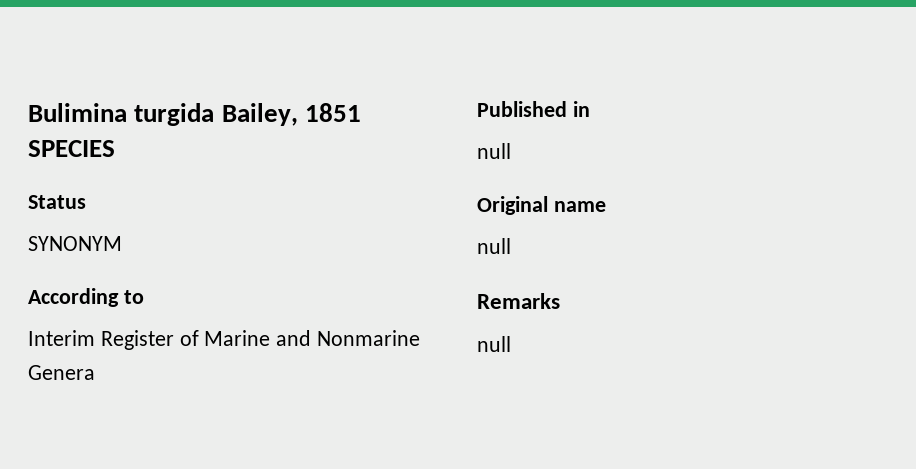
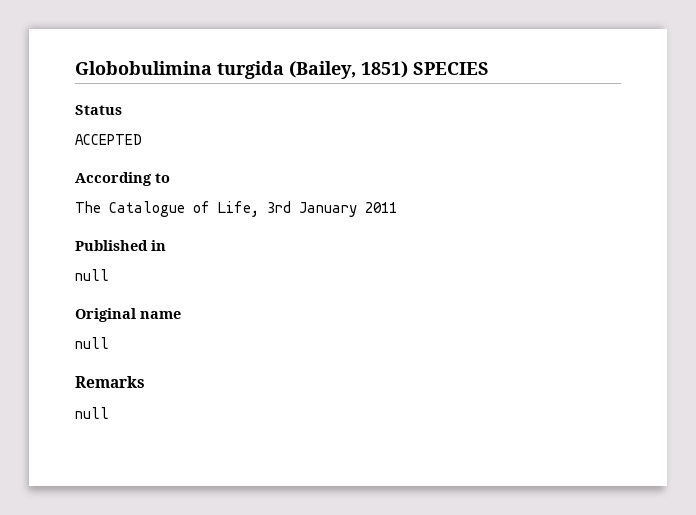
[28,103,361,126] Bulimina turgida Bailey, 1851 -> [75,61,408,79] Globobulimina turgida (Bailey, 1851)
[28,236,122,251] SYNONYM -> [75,134,142,145] ACCEPTED
[28,330,421,350] [28,365,95,380] Interim Register of Marine and Nonmarine Genera -> [75,201,397,217] The Catalogue of Life, 3rd January 2011

